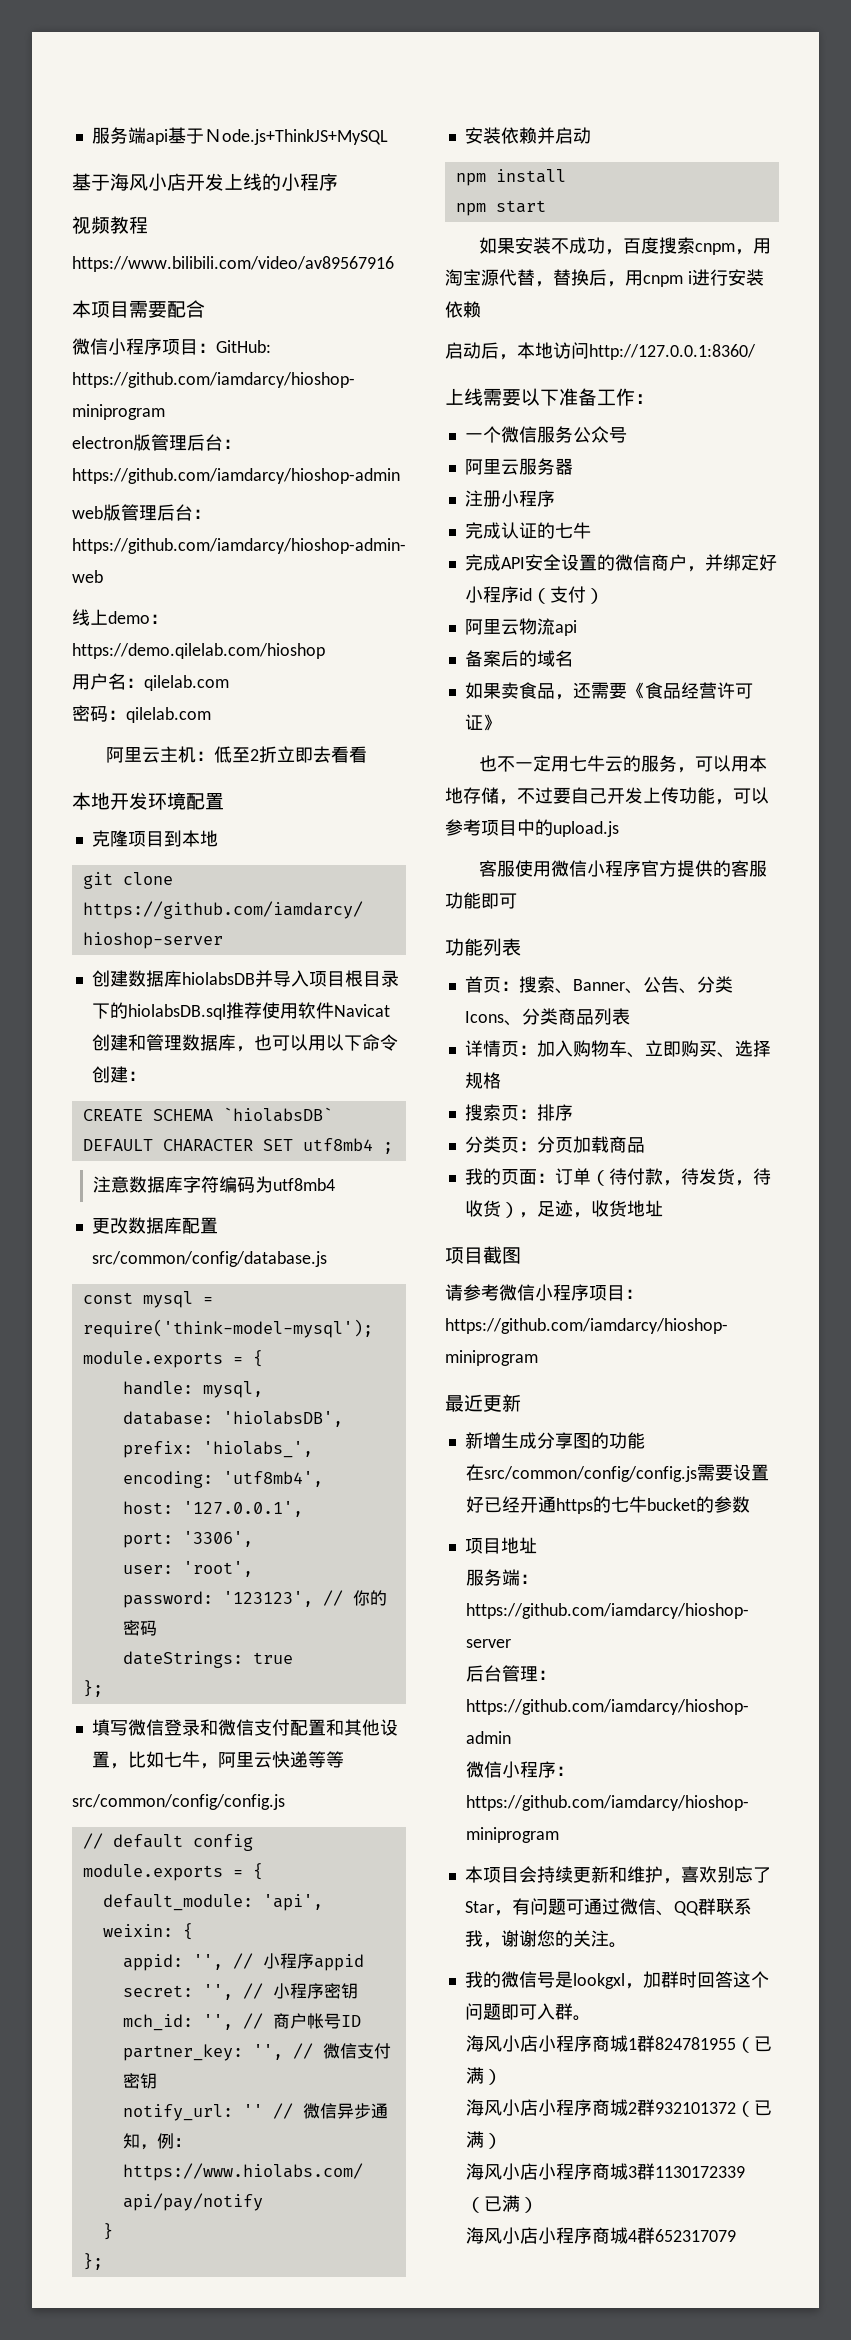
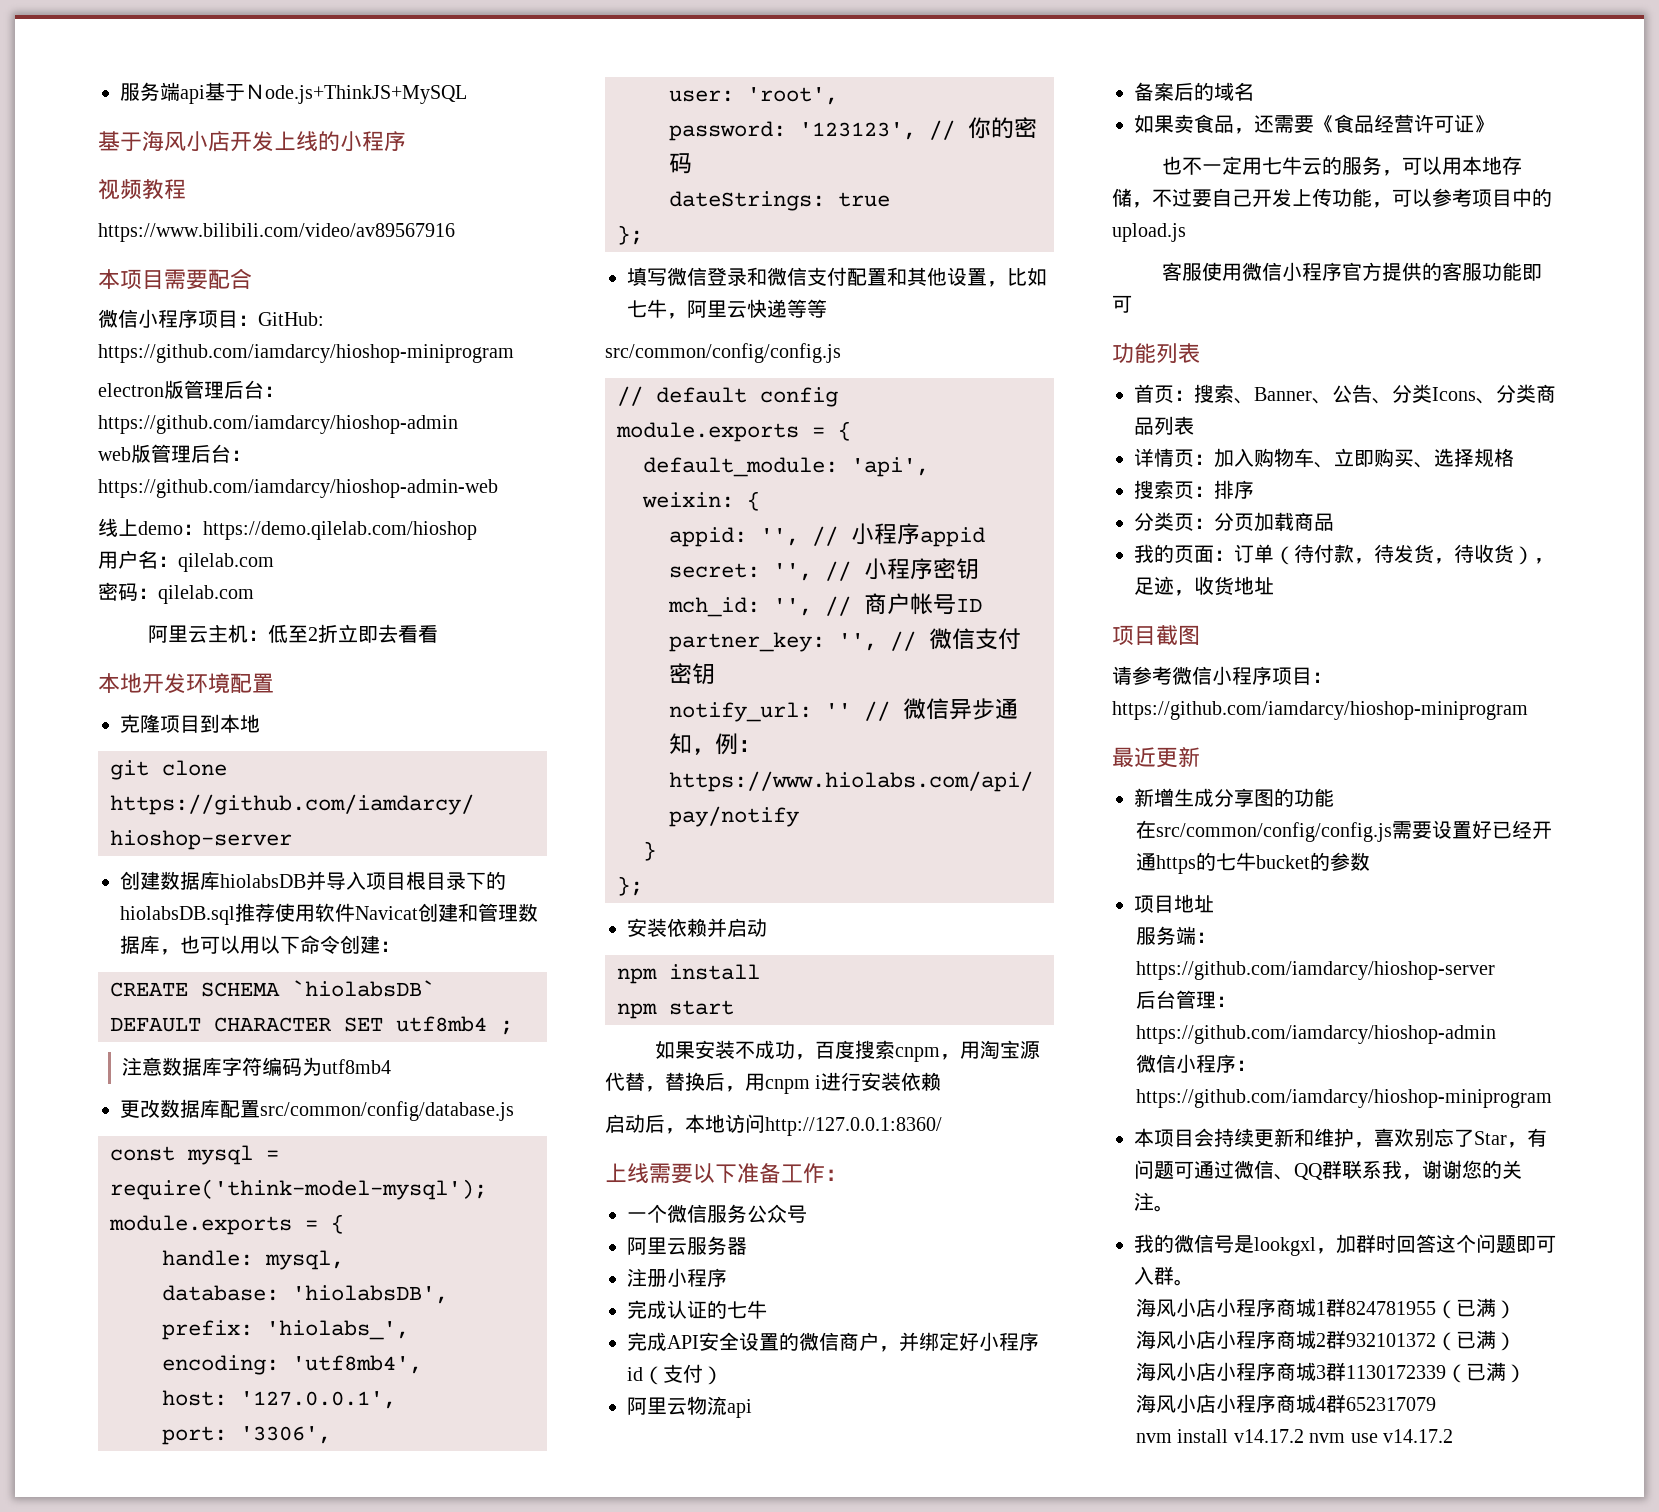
(736, 2235) none -> [1135,1429,1453,1443] // nvm install v14.17.2 nvm use v14.17.2

